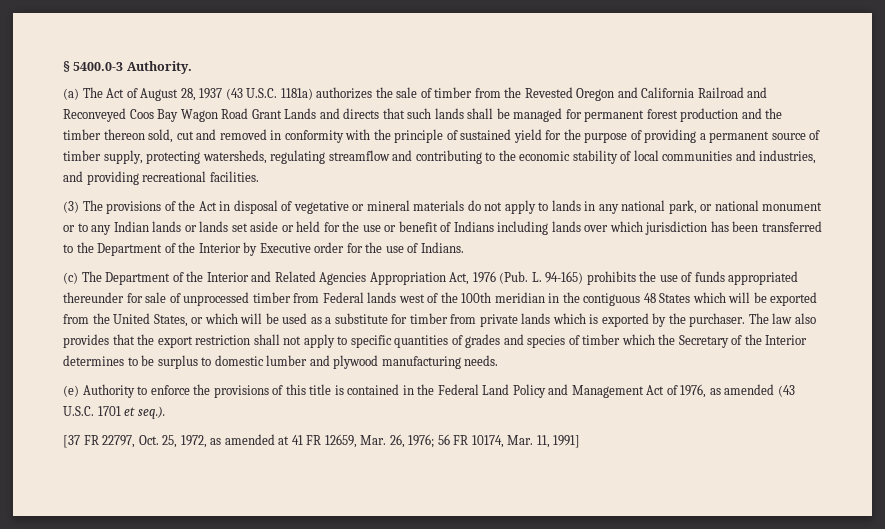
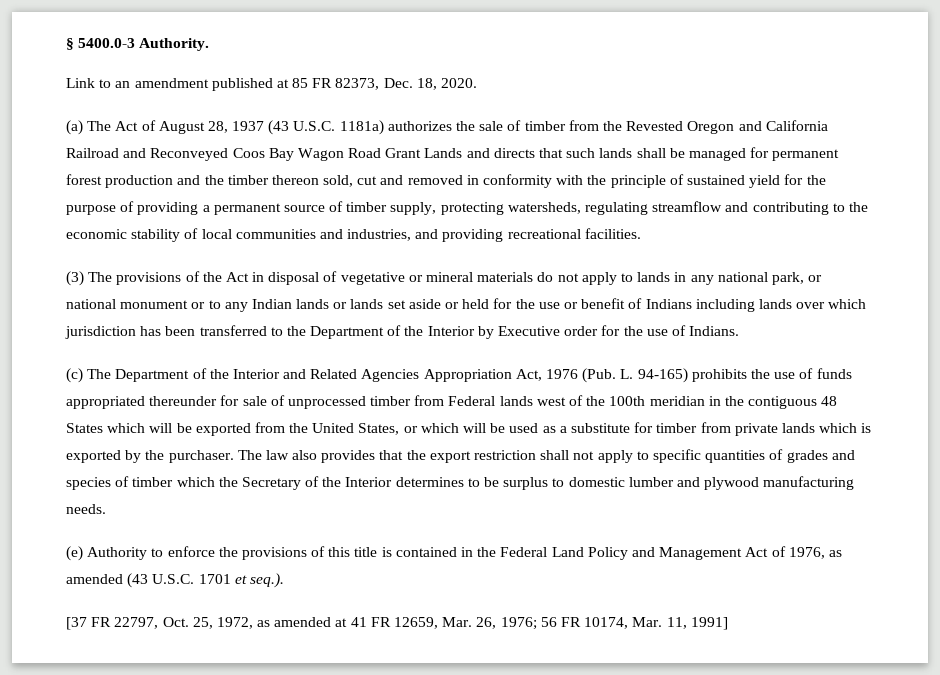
(192, 67) none -> [66,78,478,91] // Link to an amendment published at 85 FR 82373, Dec. 18, 2020.

